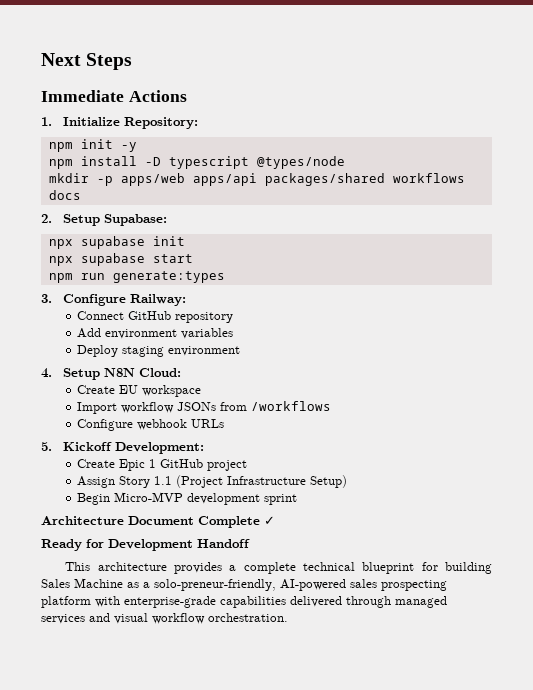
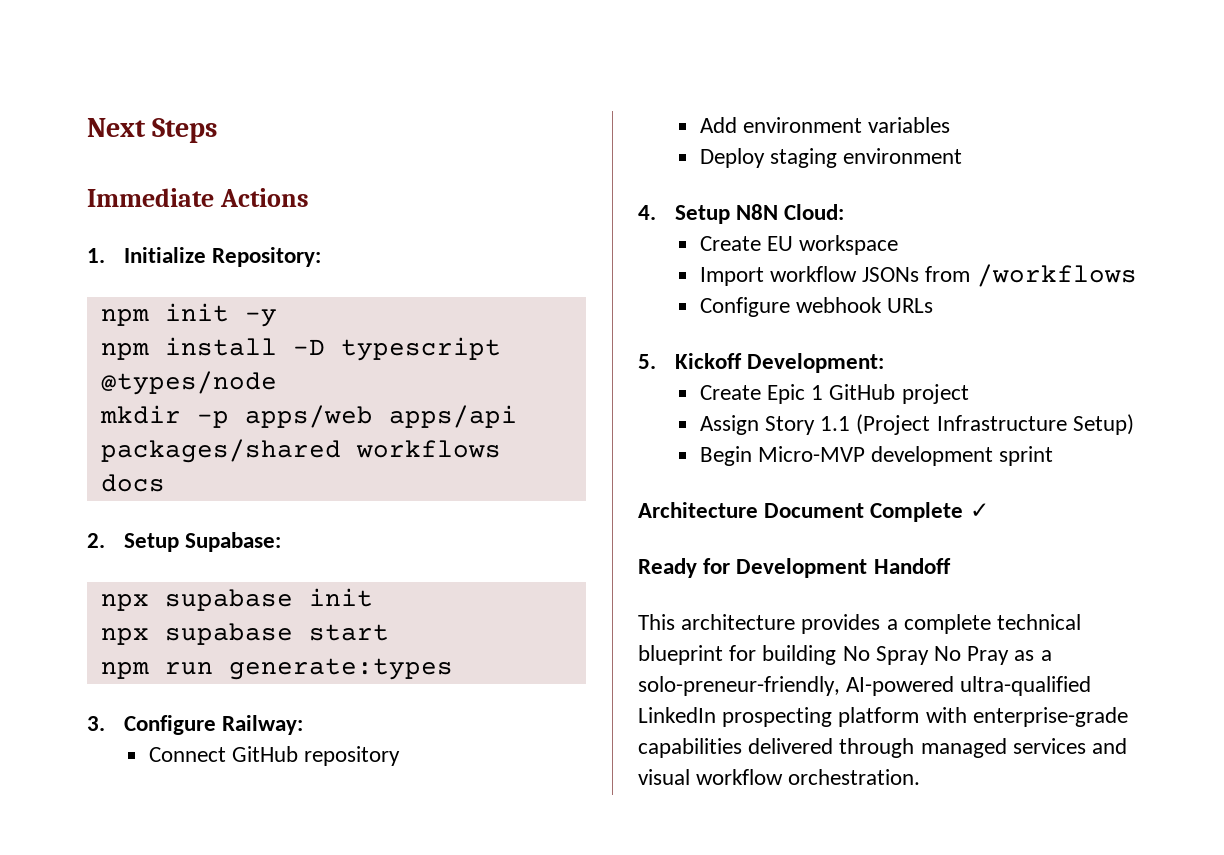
[41,578,123,588] Sales Machine -> [842,646,1010,665] No Spray No Pray
[350,579,377,588] sales -> [960,676,1092,696] [638,707,716,723] ultra-qualified LinkedIn

